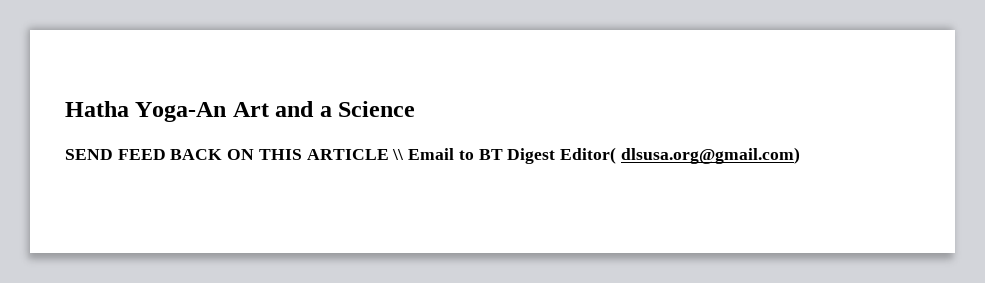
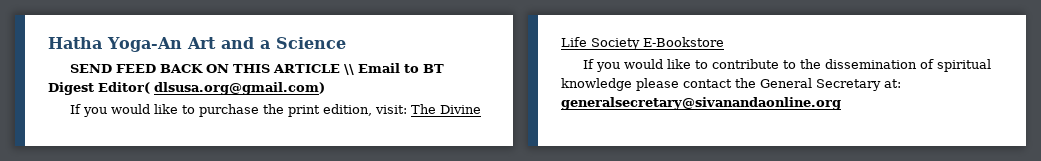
(800, 155) none -> [69,104,481,117] [561,37,724,50] [582,59,991,72] [561,78,901,91] [561,97,841,110] // If you would like to purchase the print edition, visit: The Divine Life Society E-Bookstore // If you would like to contribute to the dissemination of spiritual knowledge please contact the General Secretary at: generalsecretary@sivanandaonline.org

